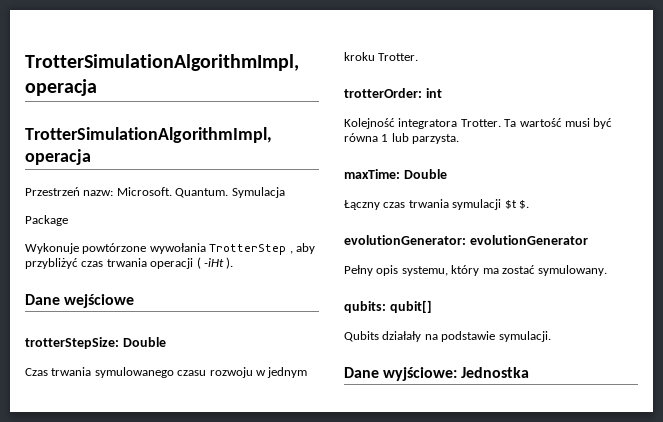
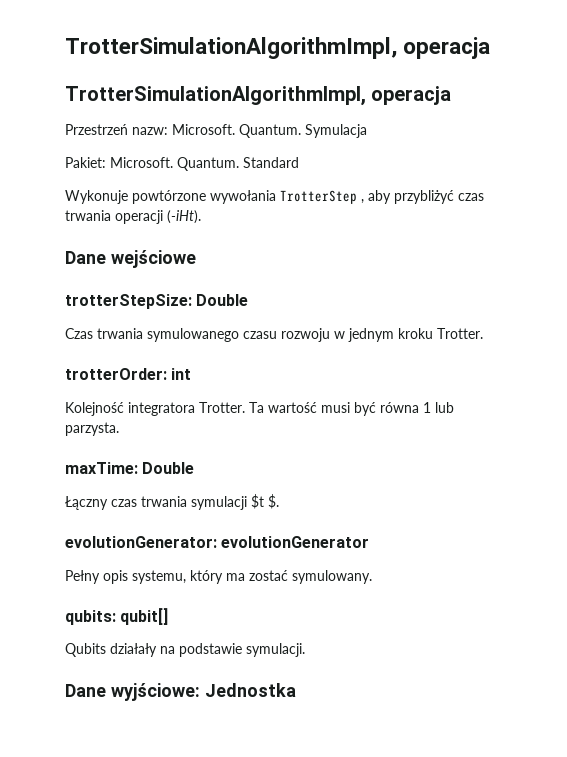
[25,215,68,226] Package -> [65,157,299,171] Pakiet: Microsoft. Quantum. Standard
[196,257,234,269] ( -iHt ). -> [167,210,201,224] (-iHt).

